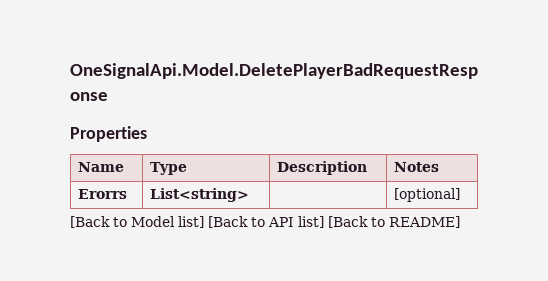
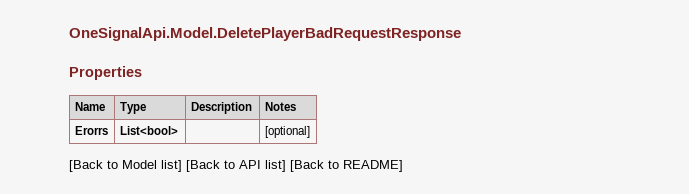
[149,188,249,202] List<string> -> [119,126,178,135] List<bool>

